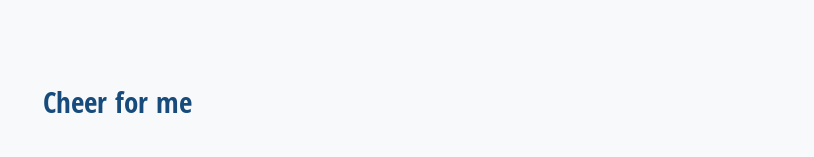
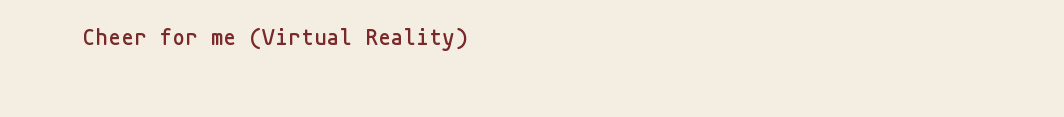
(192, 105) none -> [249,27,468,51] (Virtual Reality)

